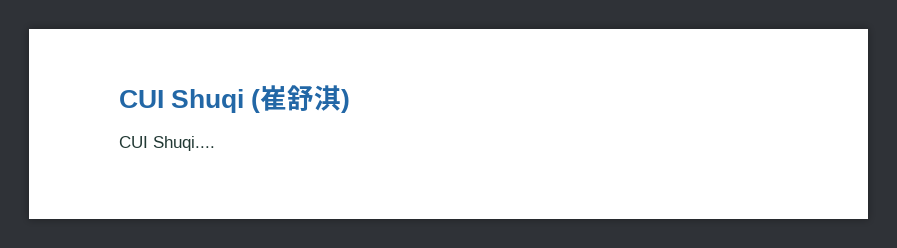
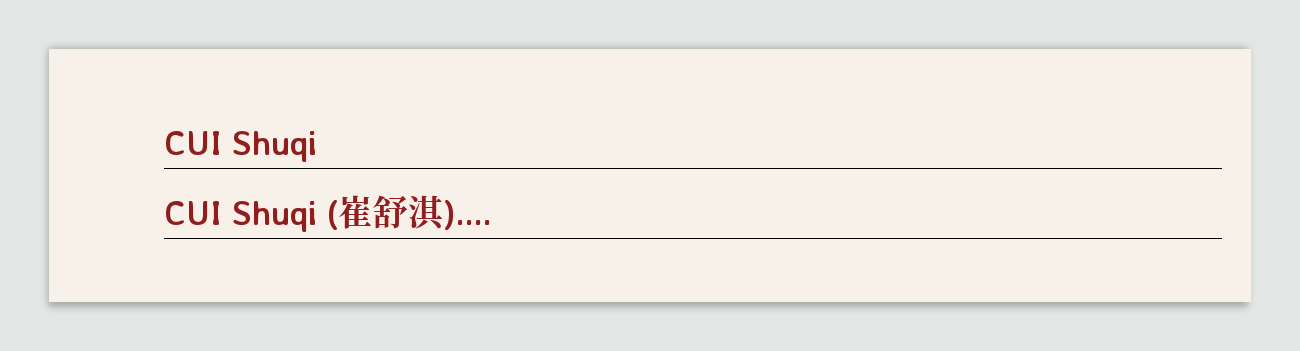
[119,89,245,113] CUI Shuqi -> [164,131,317,162] [164,201,317,232] CUI Shuqi // CUI Shuqi
[341,89,351,113] [119,136,215,151] ) // CUI Shuqi.... -> [443,200,492,230] )....

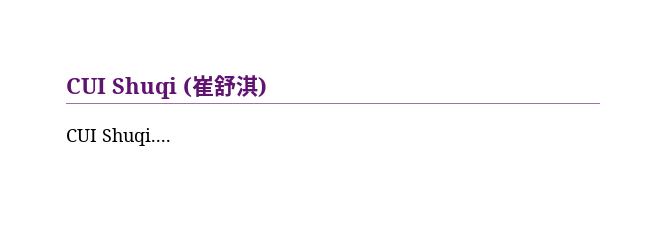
[164,131,317,162] [164,201,317,232] CUI Shuqi // CUI Shuqi -> [66,77,177,99] CUI Shuqi
[443,200,492,230] ).... -> [258,77,267,98] [66,128,171,146] ) // CUI Shuqi....

